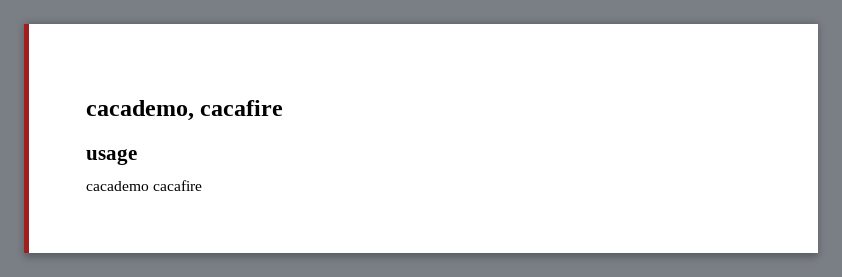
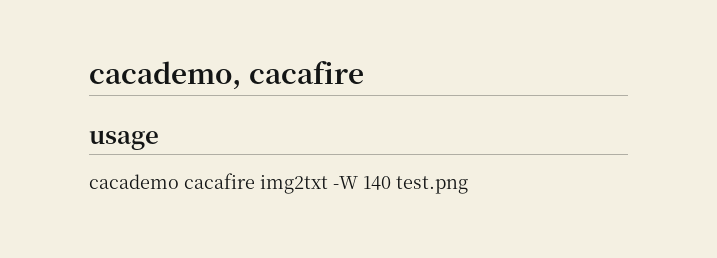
(203, 185) none -> [260,174,468,194] img2txt -W 140 test.png

